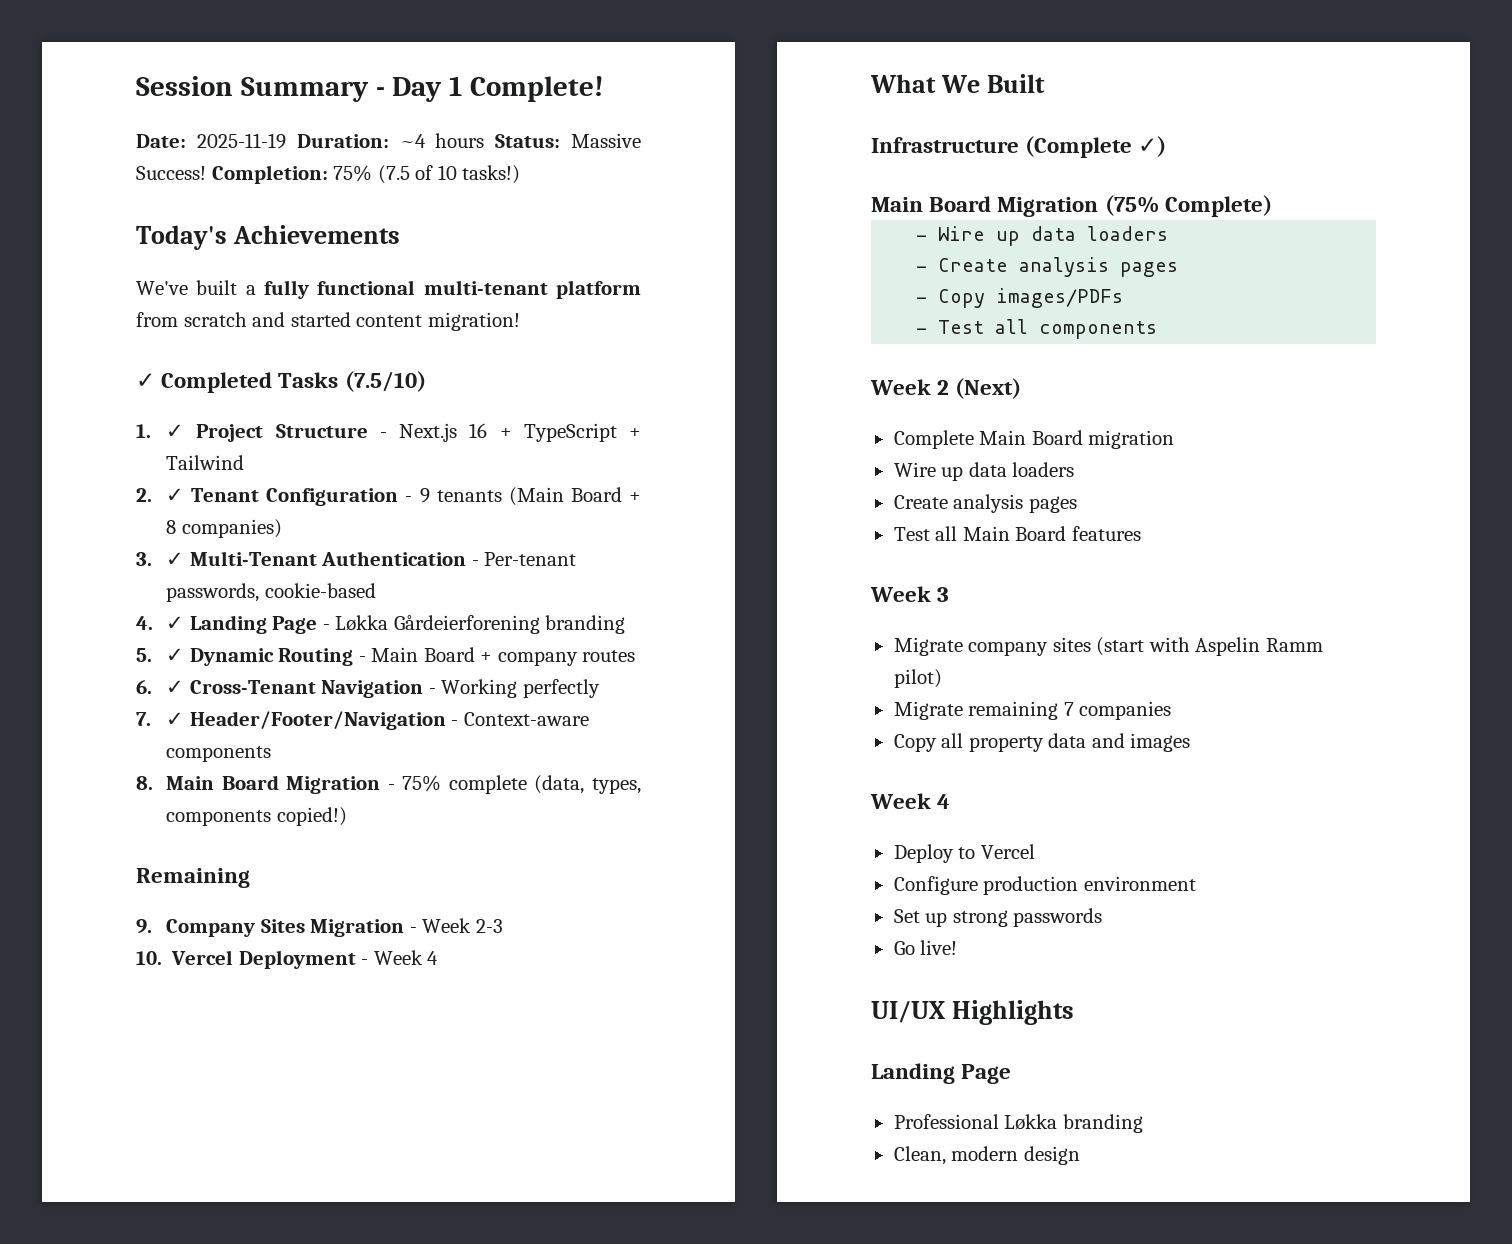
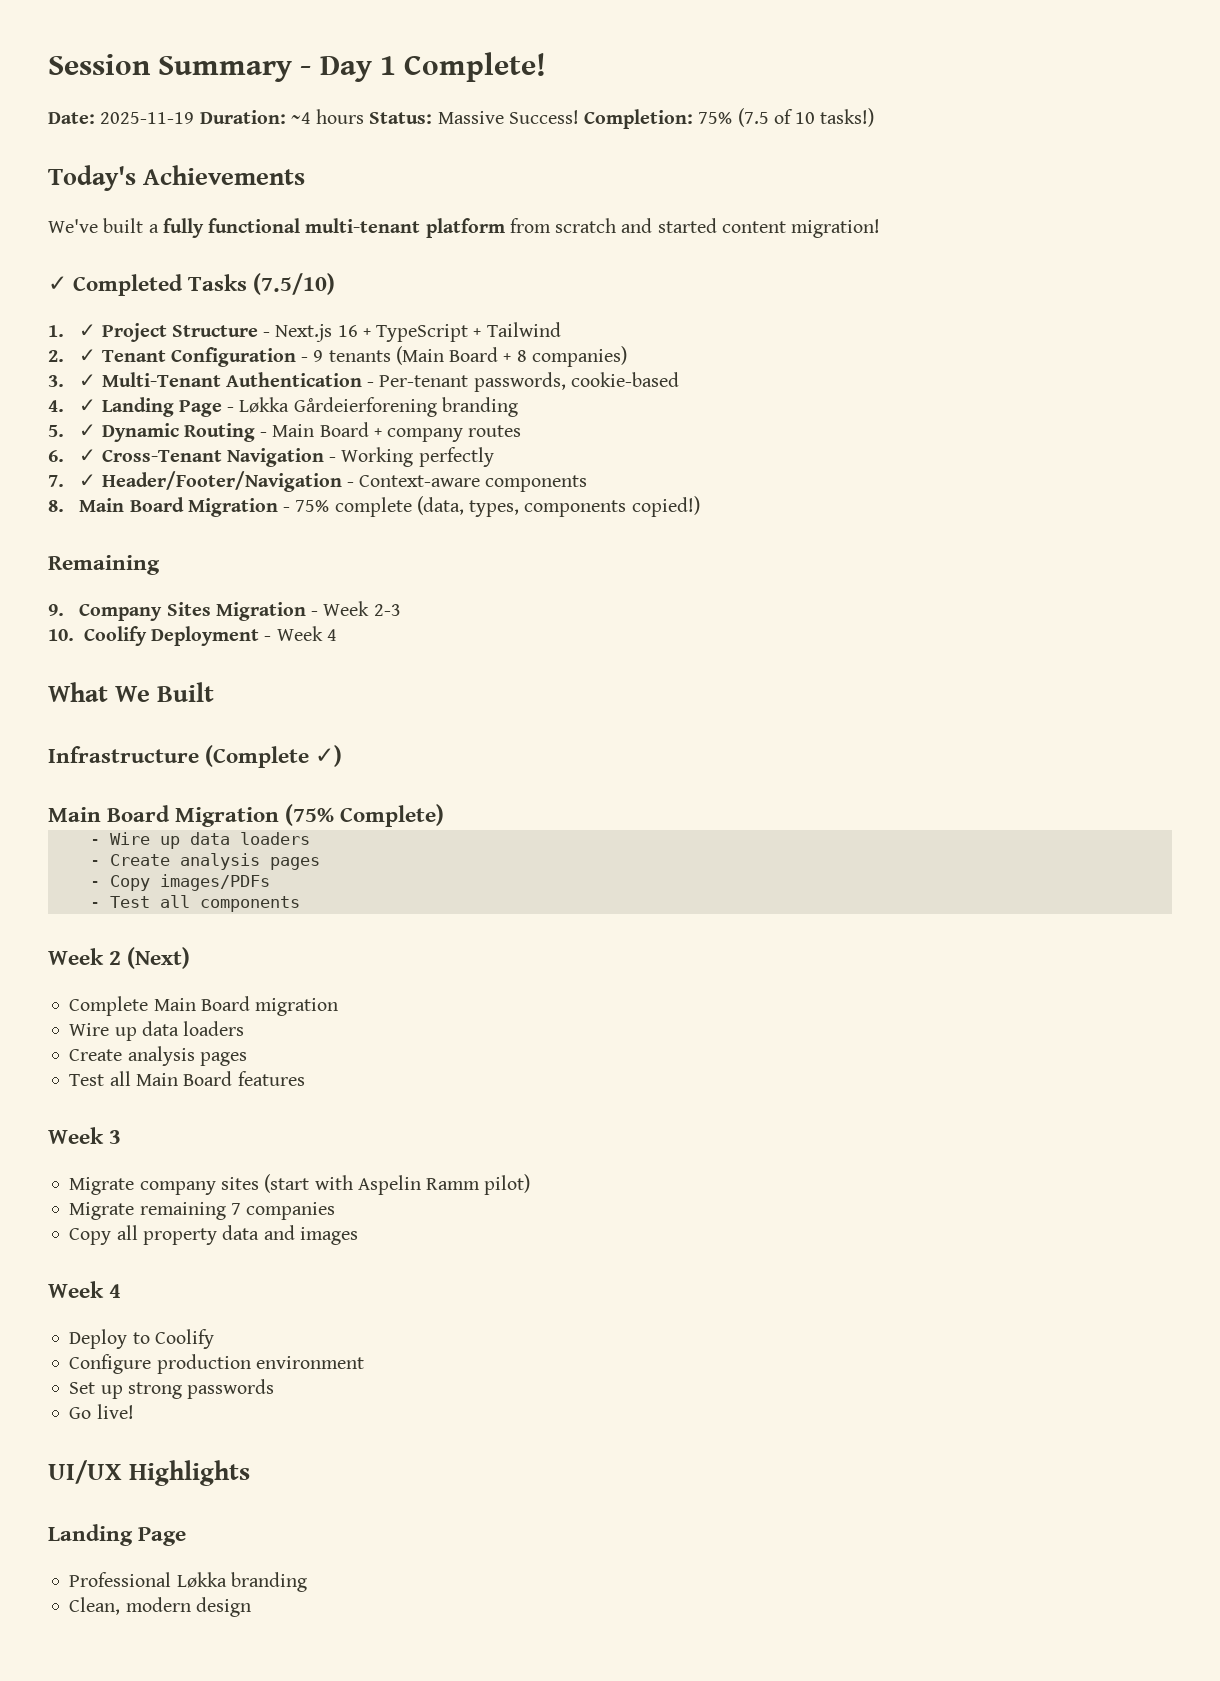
[171,950,234,965] Vercel -> [83,626,147,646] Coolify
[980,844,1035,859] Vercel -> [154,1329,214,1349] Coolify

